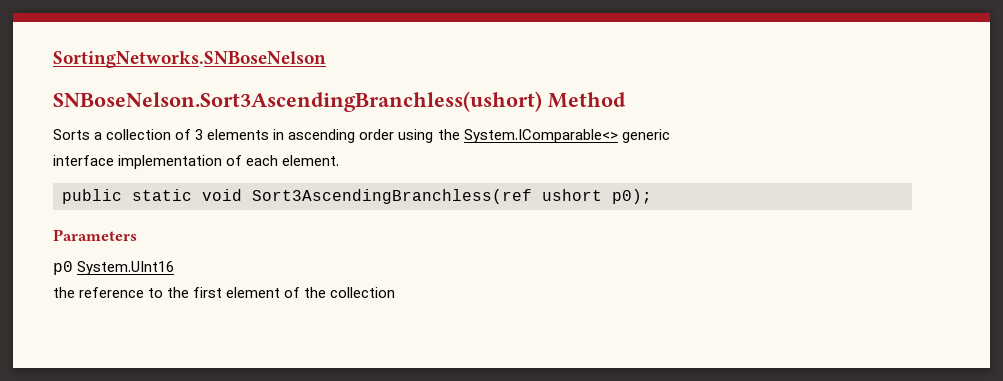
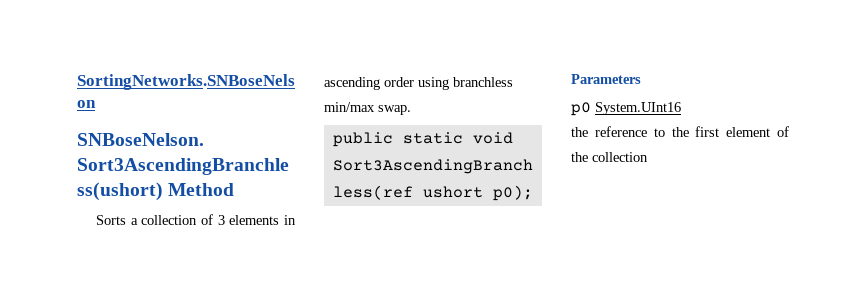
[437,129,670,143] [53,155,340,169] the System.IComparable<> generic // interface implementation of each element. -> [453,77,513,87] [324,102,411,115] branchless min/max swap.

